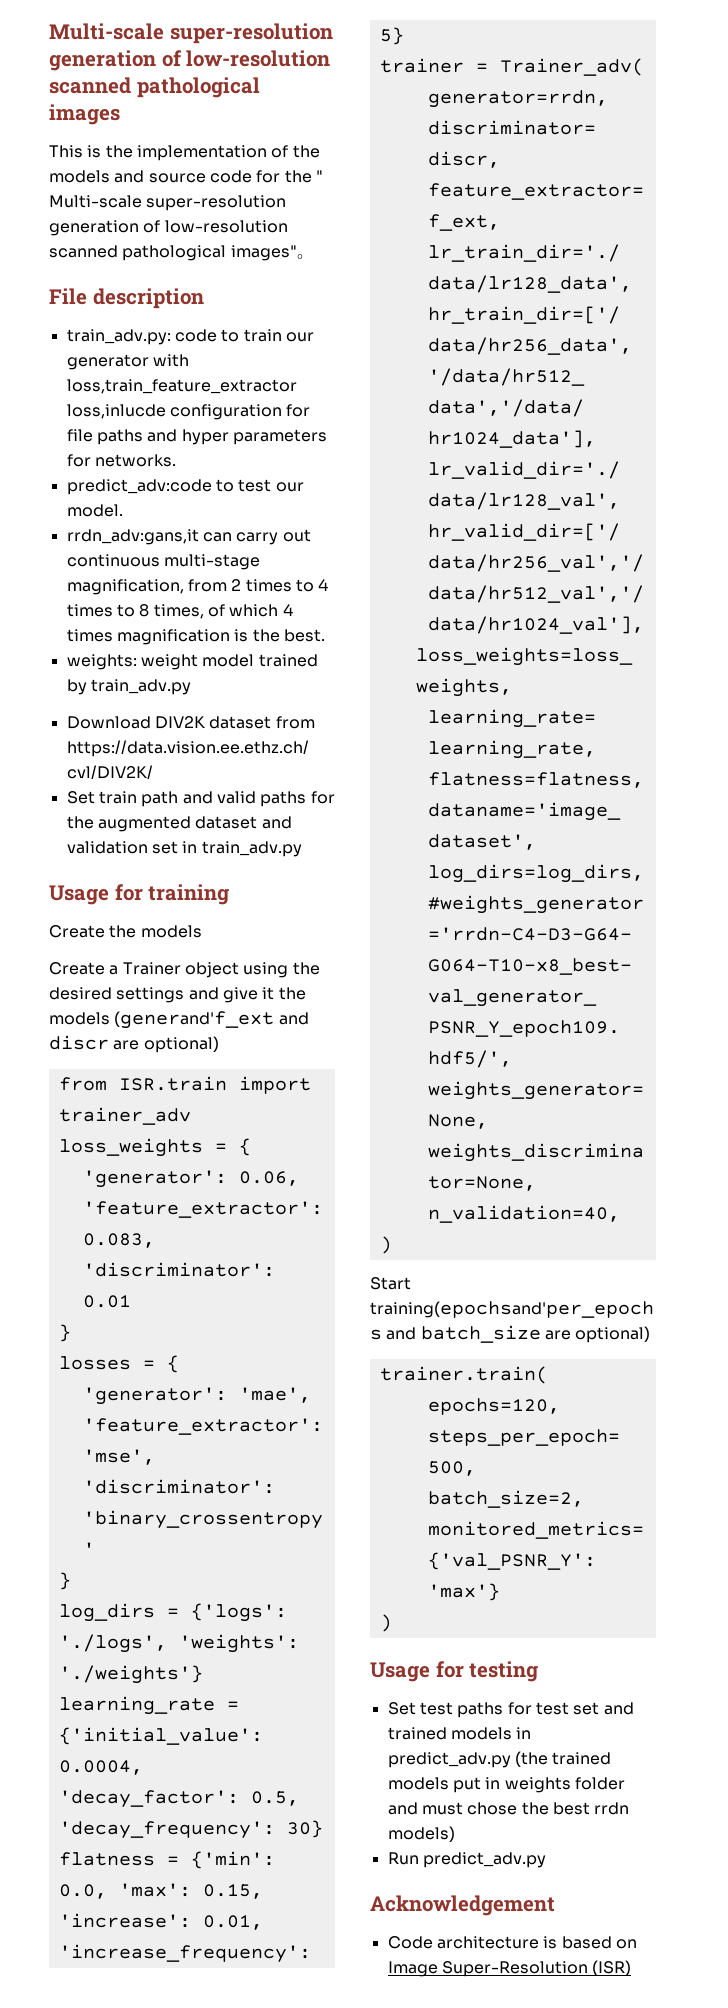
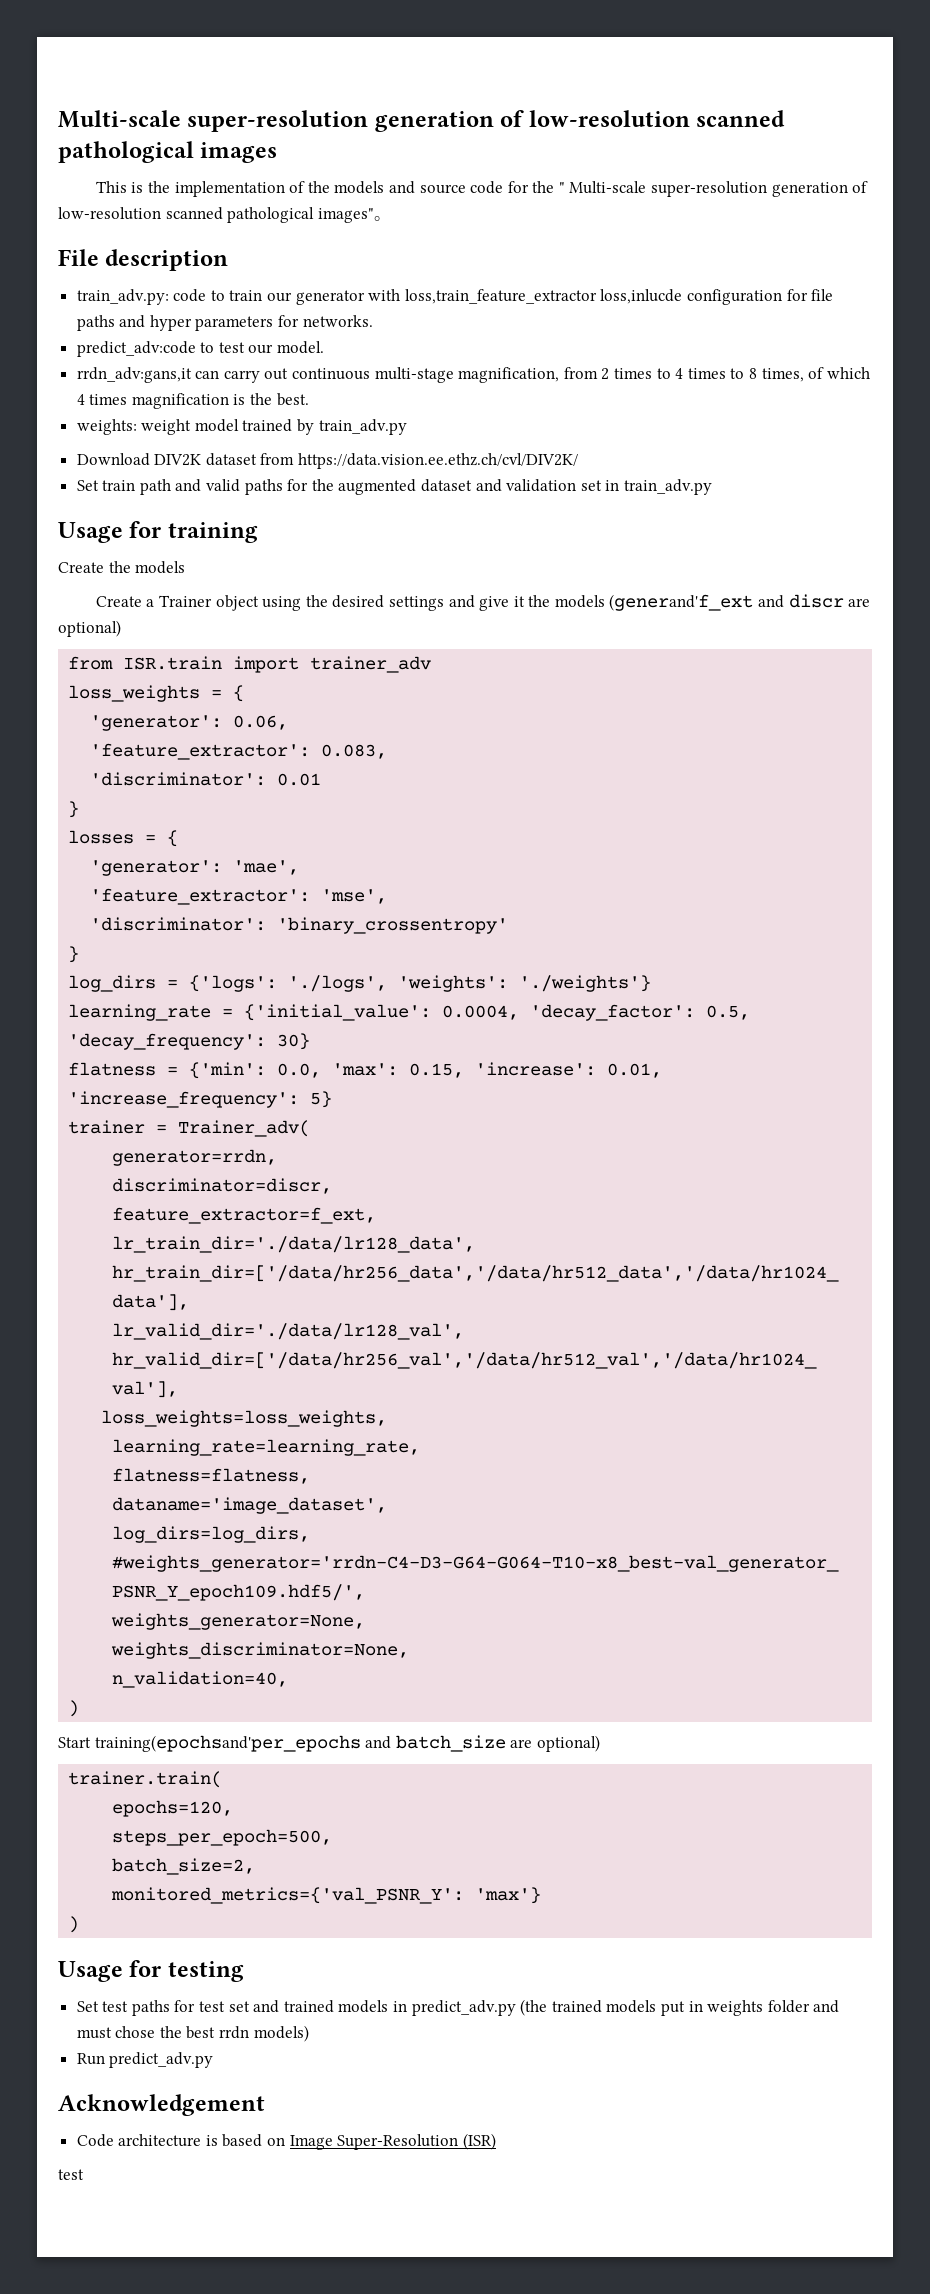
(632, 1968) none -> [58,2169,84,2180] // test

